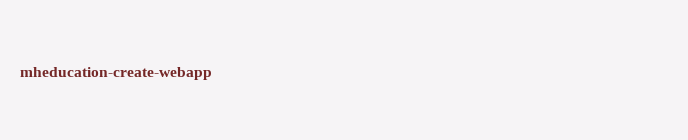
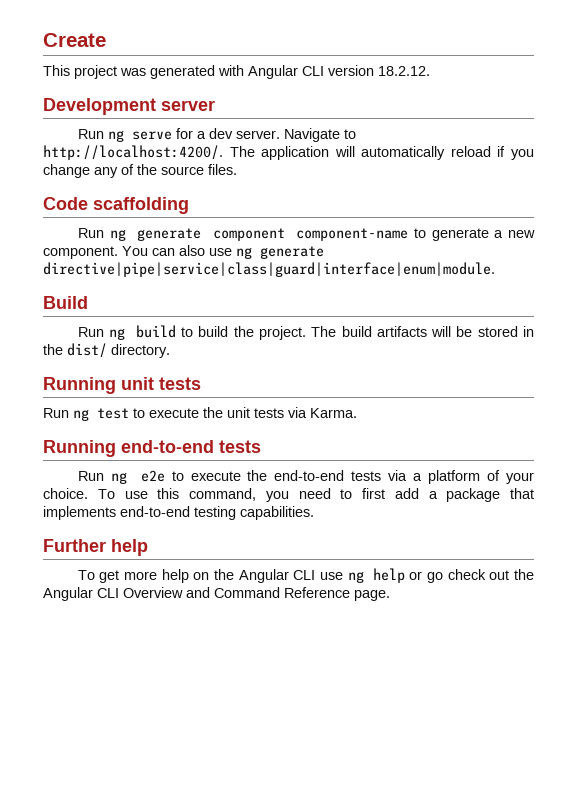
[20,67,212,80] mheducation-create-webapp -> [43,33,106,47] [43,65,430,79] [43,98,215,115] [77,128,356,142] [43,145,534,160] [43,164,237,178] [43,197,189,214] [77,228,536,241] [43,245,324,259] [43,262,495,277] [43,296,88,309] [77,325,534,340] [43,343,170,358] [43,377,201,394] [43,407,357,421] [43,440,261,457] [77,470,534,484] [43,488,534,502] [43,506,314,520] [43,539,148,556] [77,568,535,583] [43,587,390,601] Create // This project was generated with Angular CLI version 18.2.12. // Development server // Run ng serve for a dev server. Navigate to http://localhost:4200/. The application will automatically reload if you change any of the source files. // Code scaffolding // Run ng generate component component-name to generate a new component. You can also use ng generate directive|pipe|service|class|guard|interface|enum|module. // Build // Run ng build to build the project. The build artifacts will be stored in the dist/ directory. // Running unit tests // Run ng test to execute the unit tests via Karma. // Running end-to-end tests // Run ng e2e to execute the end-to-end tests via a platform of your choice. To use this command, you need to first add a package that implements end-to-end testing capabilities. // Further help // To get more help on the Angular CLI use ng help or go check out the Angular CLI Overview and Command Reference page.

